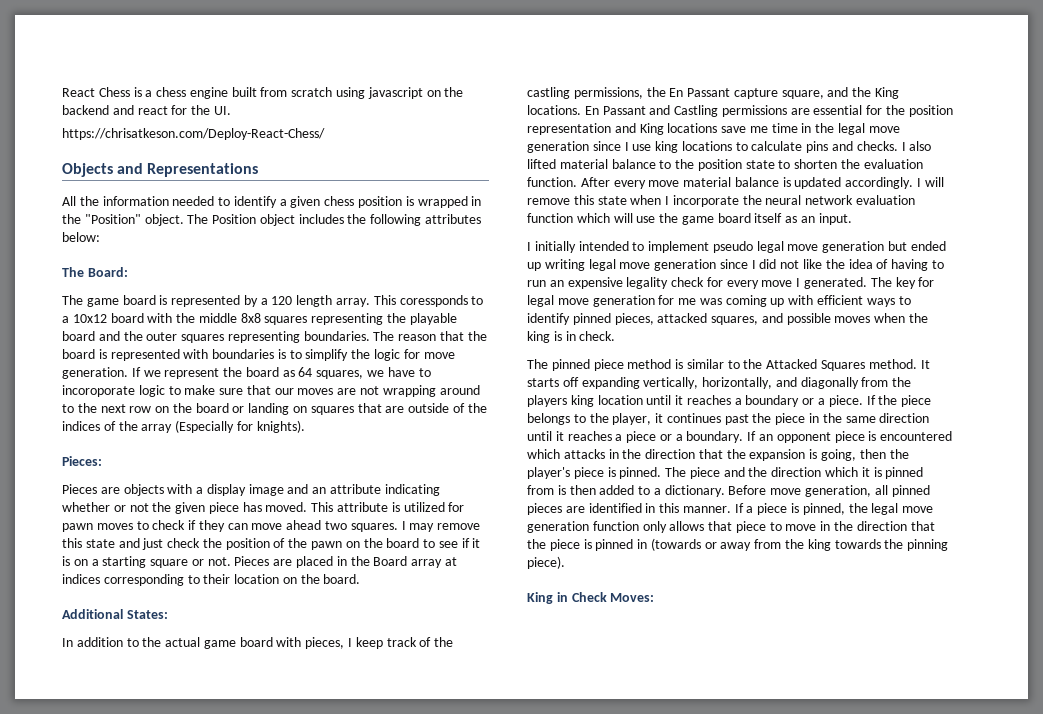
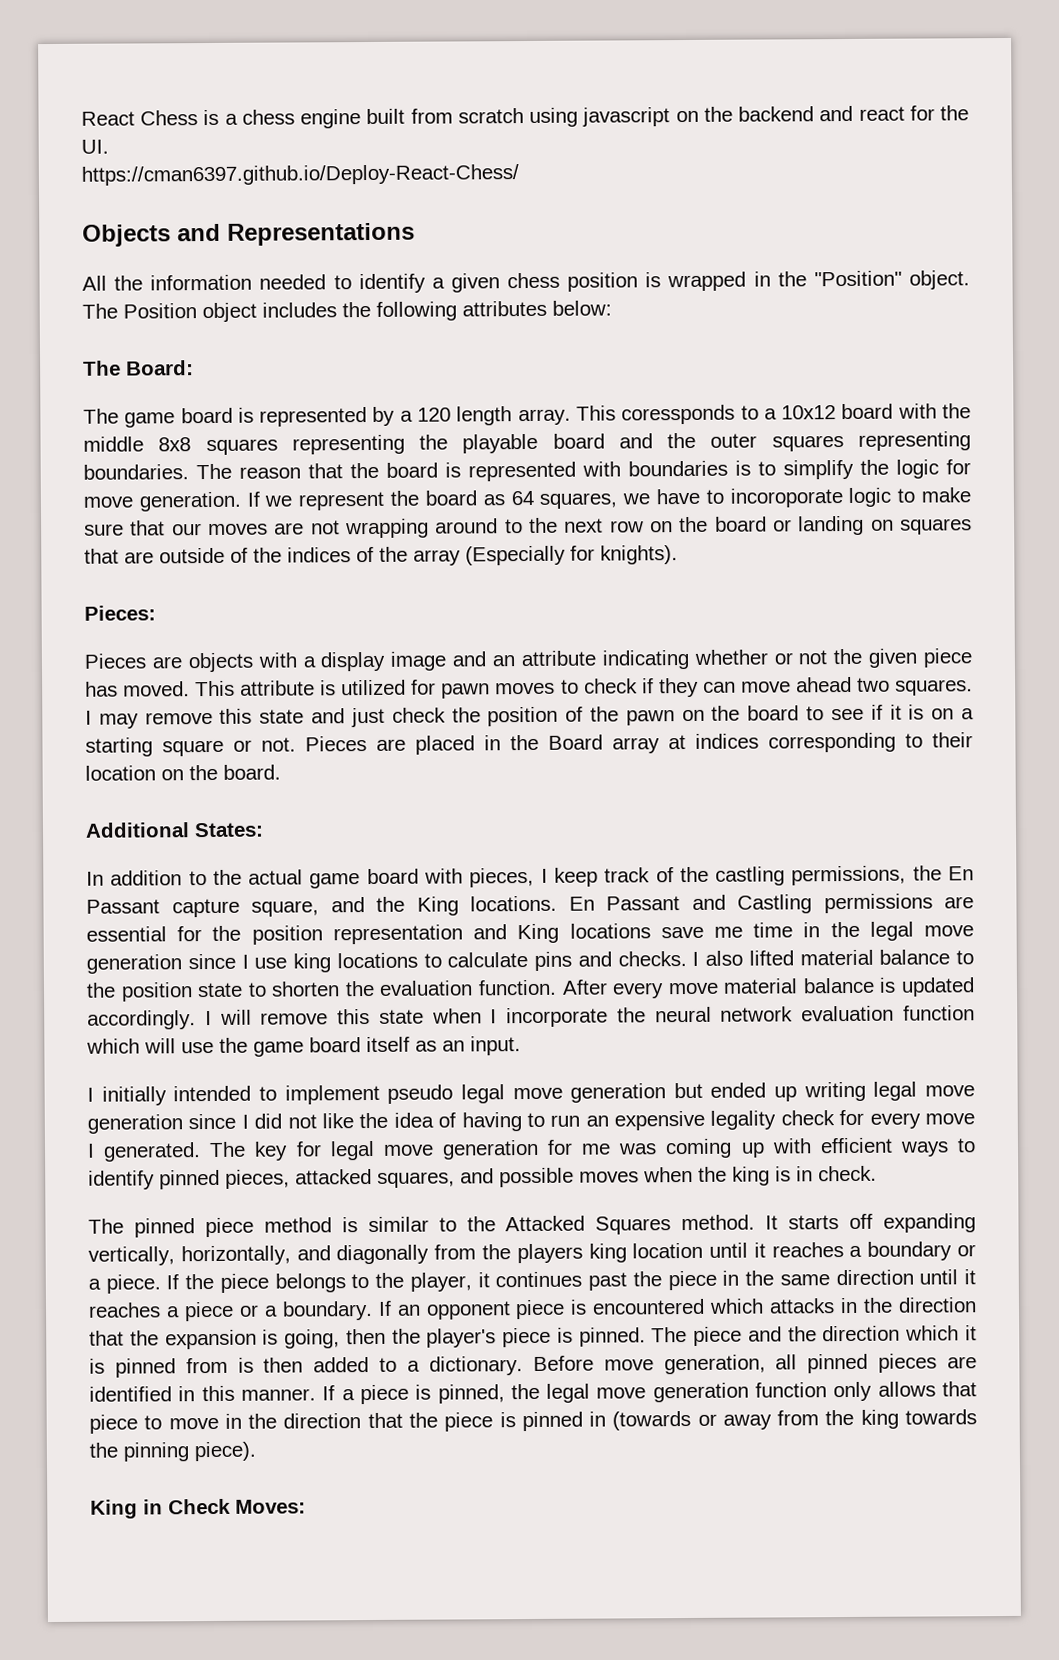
[62,128,325,140] https://chrisatkeson.com/Deploy-React-Chess/ -> [81,164,519,186] https://cman6397.github.io/Deploy-React-Chess/

